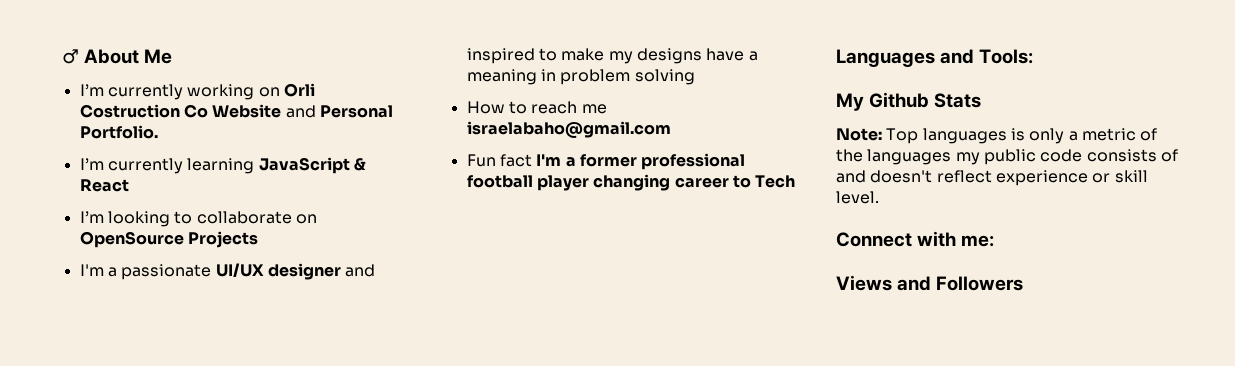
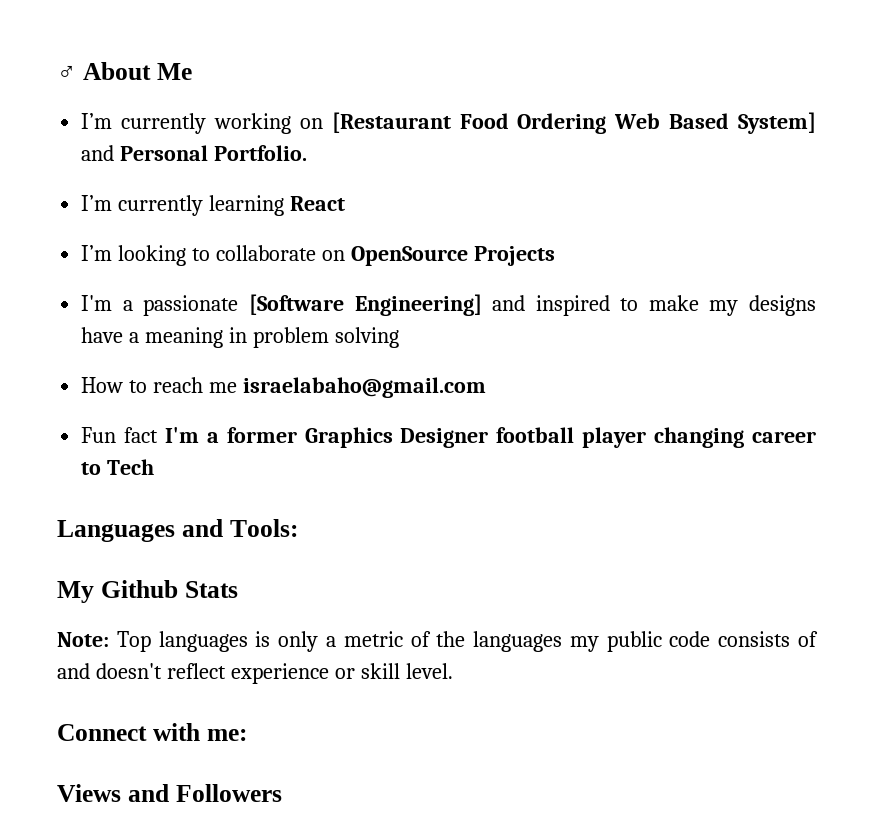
[283,83,315,97] [79,104,282,118] Orli Costruction Co Website -> [331,112,816,134] [Restaurant Food Ordering Web Based System]
[258,157,366,174] JavaScript & -> (285, 205) none
[215,263,341,280] UI/UX designer -> [248,294,482,316] [Software Engineering]
[641,153,746,170] professional -> [304,427,489,448] Graphics Designer

